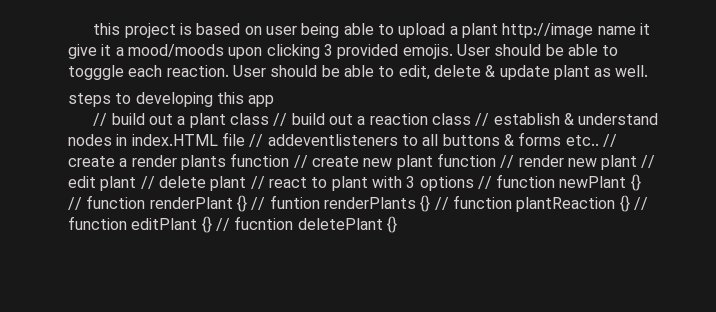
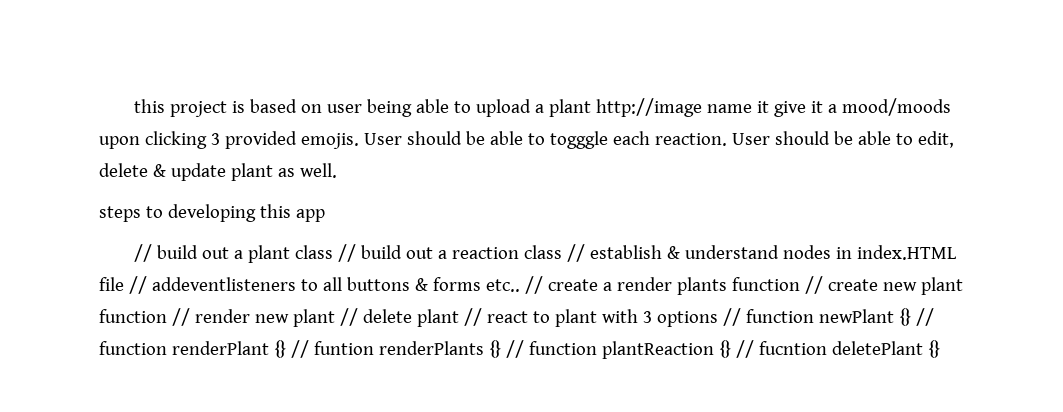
[68,176,155,191] edit plant // -> (358, 317) none
[68,216,230,233] function editPlant {} // -> (754, 349) none

